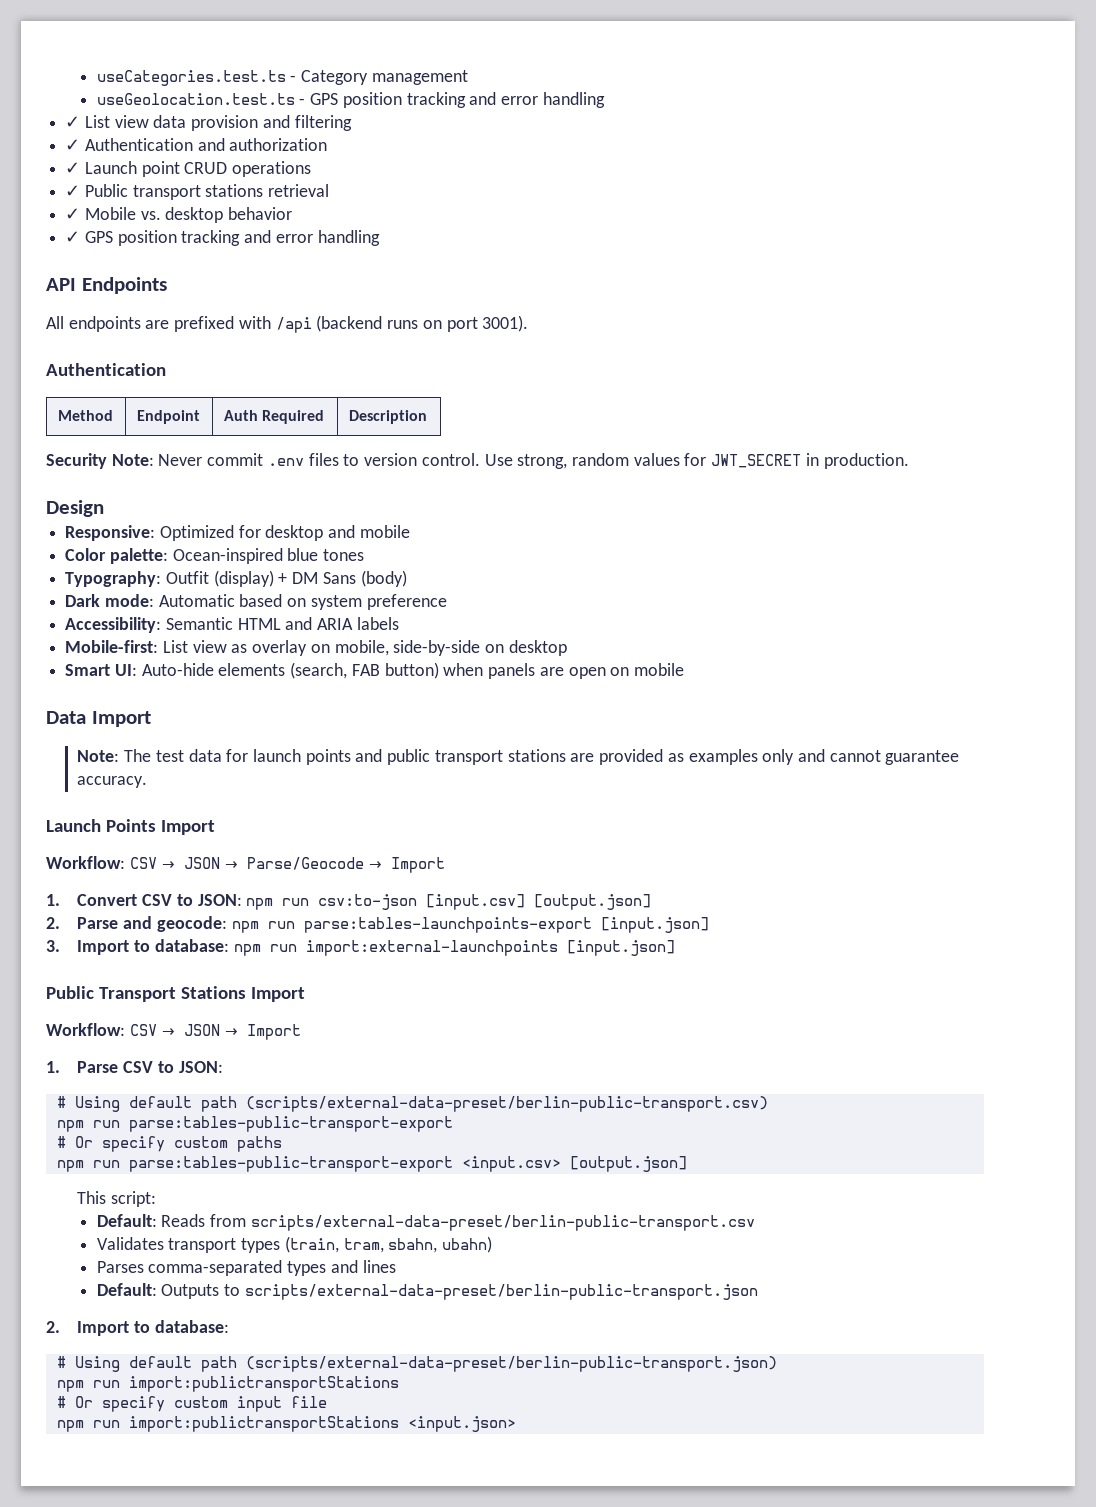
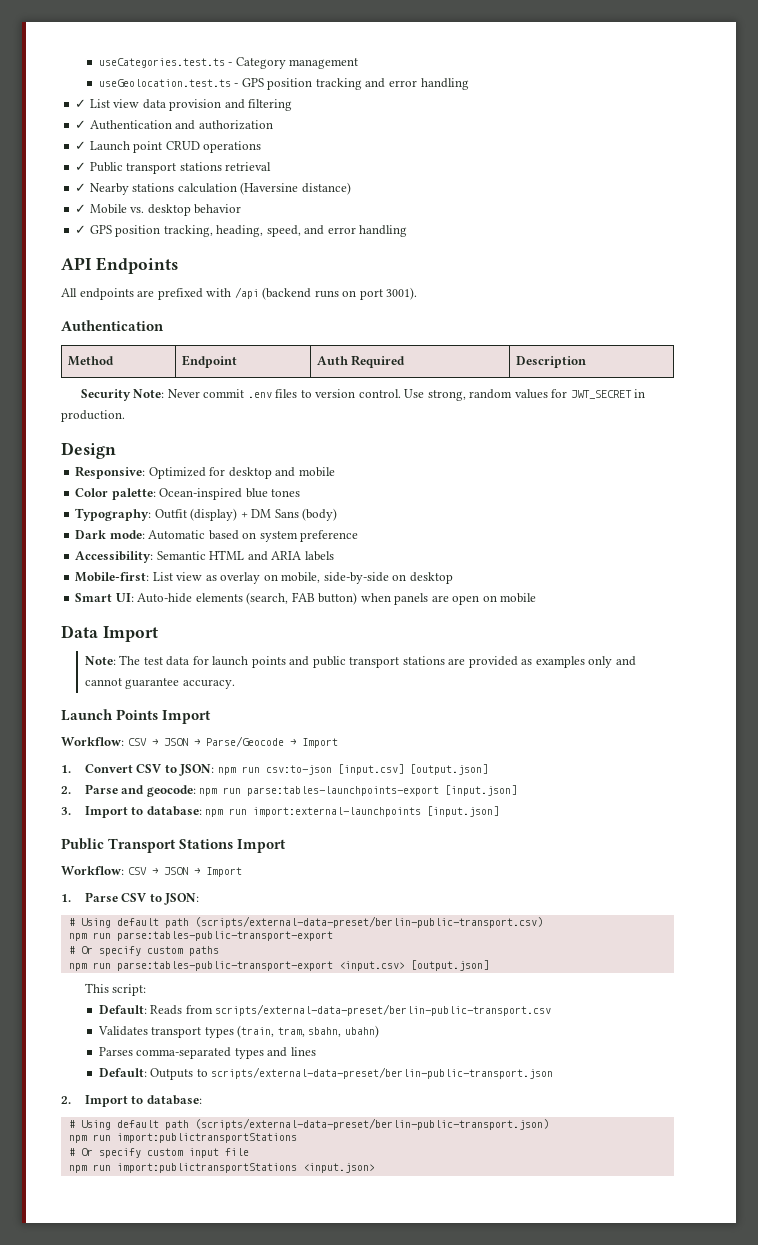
(330, 190) none -> [75,182,351,195] // ✓ Nearby stations calculation (Haversine distance)
[181,230,241,246] tracking -> [163,225,301,237] tracking, heading, speed,

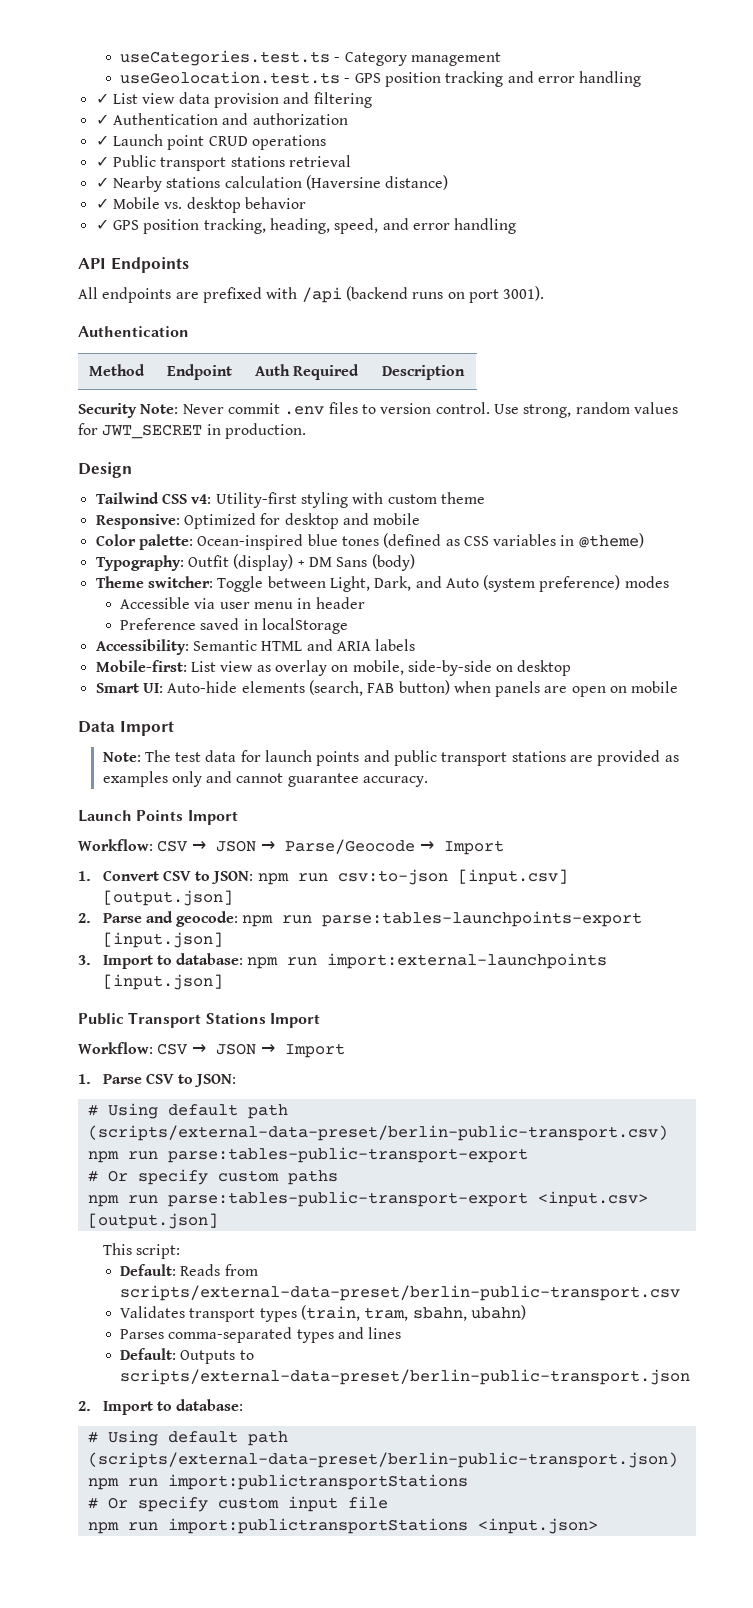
(116, 450) none -> [95,492,485,508] // Tailwind CSS v4: Utility-first styling with custom theme
(301, 493) none -> [383,533,644,548] (defined as CSS variables in @theme)
[75,530,359,542] Dark mode: Automatic based on system preference -> [95,575,669,592] [120,597,365,609] [120,618,349,634] Theme switcher: Toggle between Light, Dark, and Auto (system preference) modes // Accessible via user menu in header // Preference saved in localStorage

